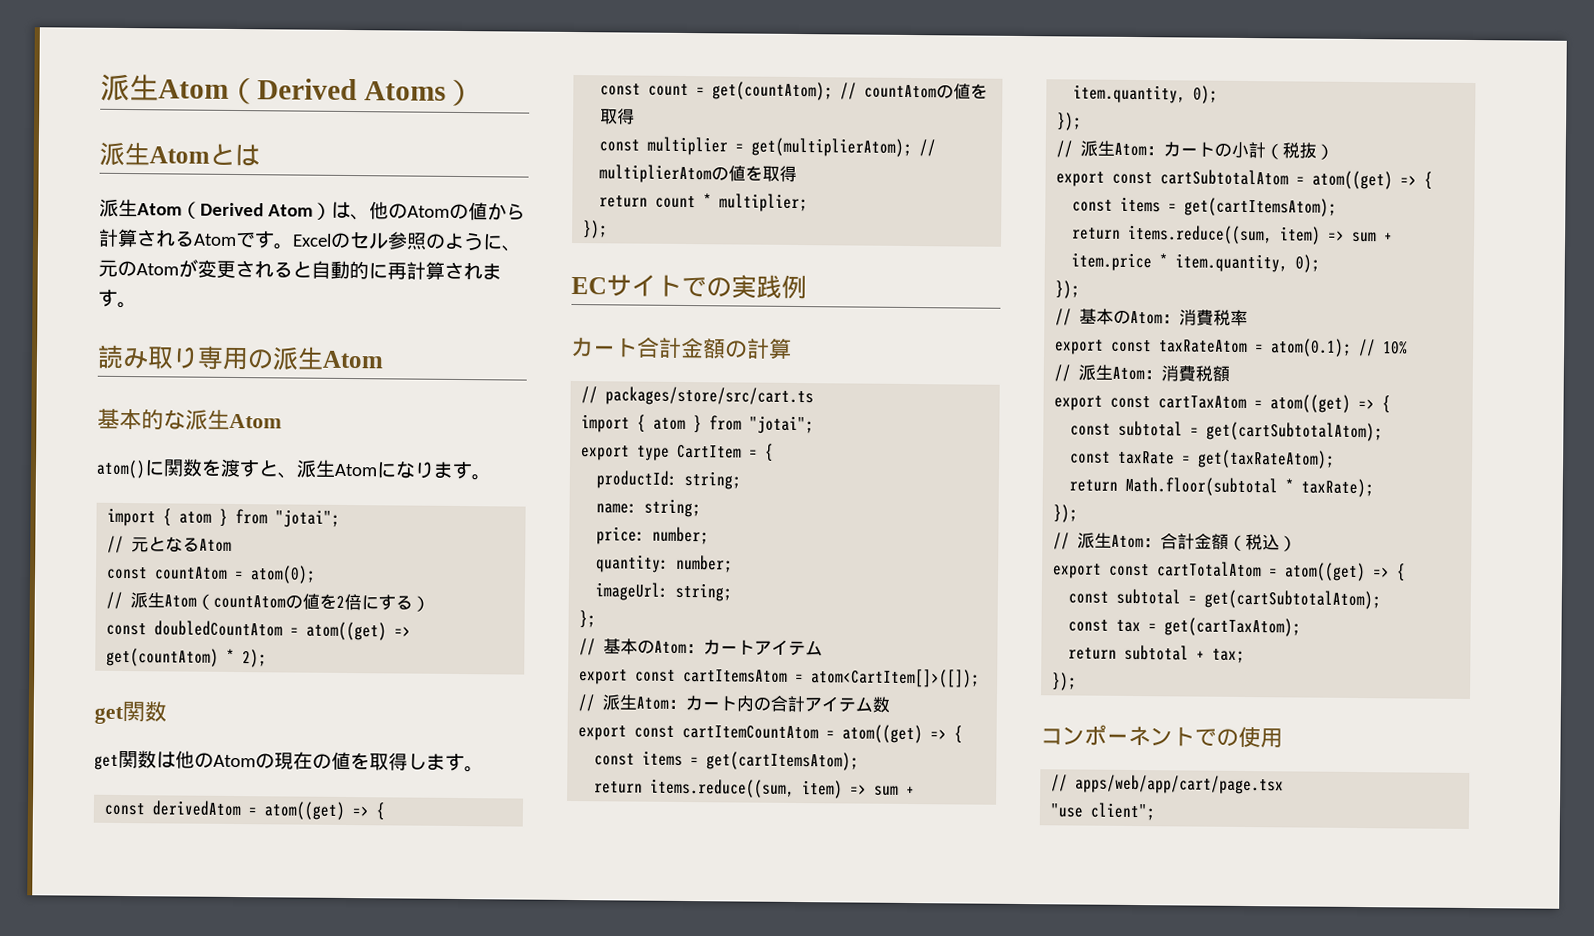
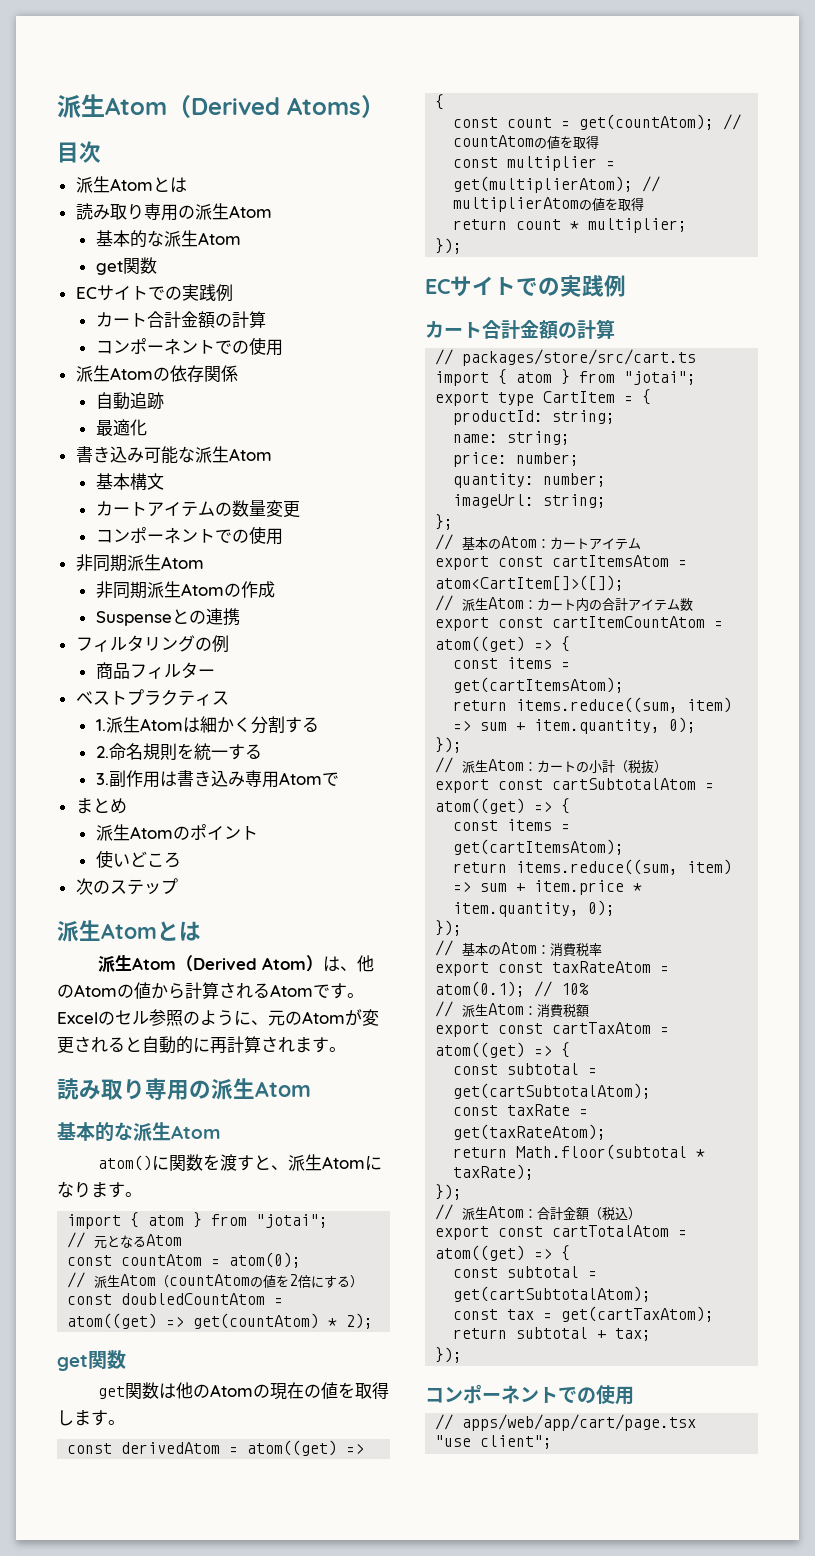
(475, 93) none -> [57,141,101,163] [75,176,187,193] [75,203,272,221] [95,230,241,248] [95,257,157,275] [75,284,233,302] [95,311,266,328] [95,337,283,356] [75,365,238,382] [95,392,164,410] [95,419,147,436] [75,446,272,464] [95,473,164,490] [95,500,300,518] [95,526,283,545] [75,554,204,572] [95,581,275,599] [95,608,240,626] [75,635,229,653] [95,662,215,679] [75,689,229,706] [95,716,319,734] [95,743,262,761] [95,770,339,788] [75,798,127,814] [95,824,258,841] [95,850,181,868] [75,878,178,895] // 目次 // 派生Atomとは // 読み取り専用の派生Atom // 基本的な派生Atom // get関数 // ECサイトでの実践例 // カート合計金額の計算 // コンポーネントでの使用 // 派生Atomの依存関係 // 自動追跡 // 最適化 // 書き込み可能な派生Atom // 基本構文 // カートアイテムの数量変更 // コンポーネントでの使用 // 非同期派生Atom // 非同期派生Atomの作成 // Suspenseとの連携 // フィルタリングの例 // 商品フィルター // ベストプラクティス // 1.派生Atomは細かく分割する // 2.命名規則を統一する // 3.副作用は書き込み専用Atomで // まとめ // 派生Atomのポイント // 使いどころ // 次のステップ

